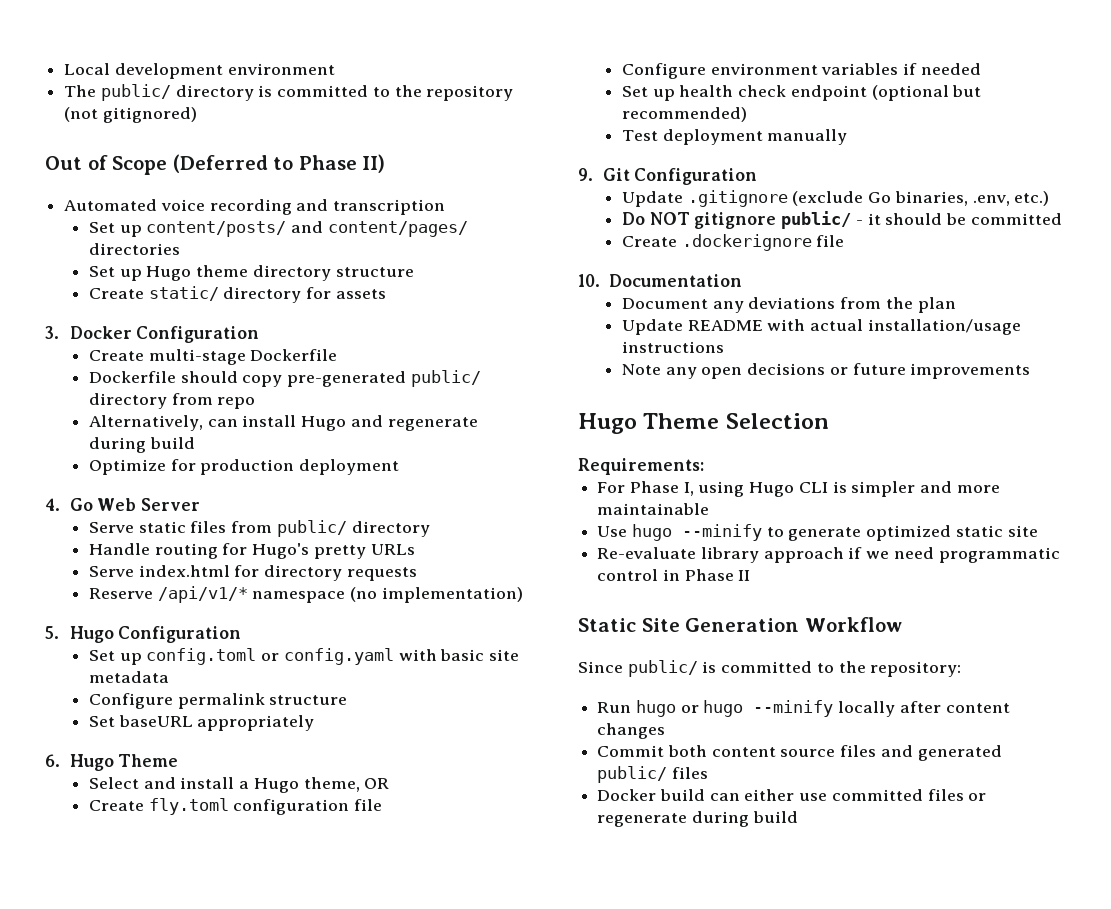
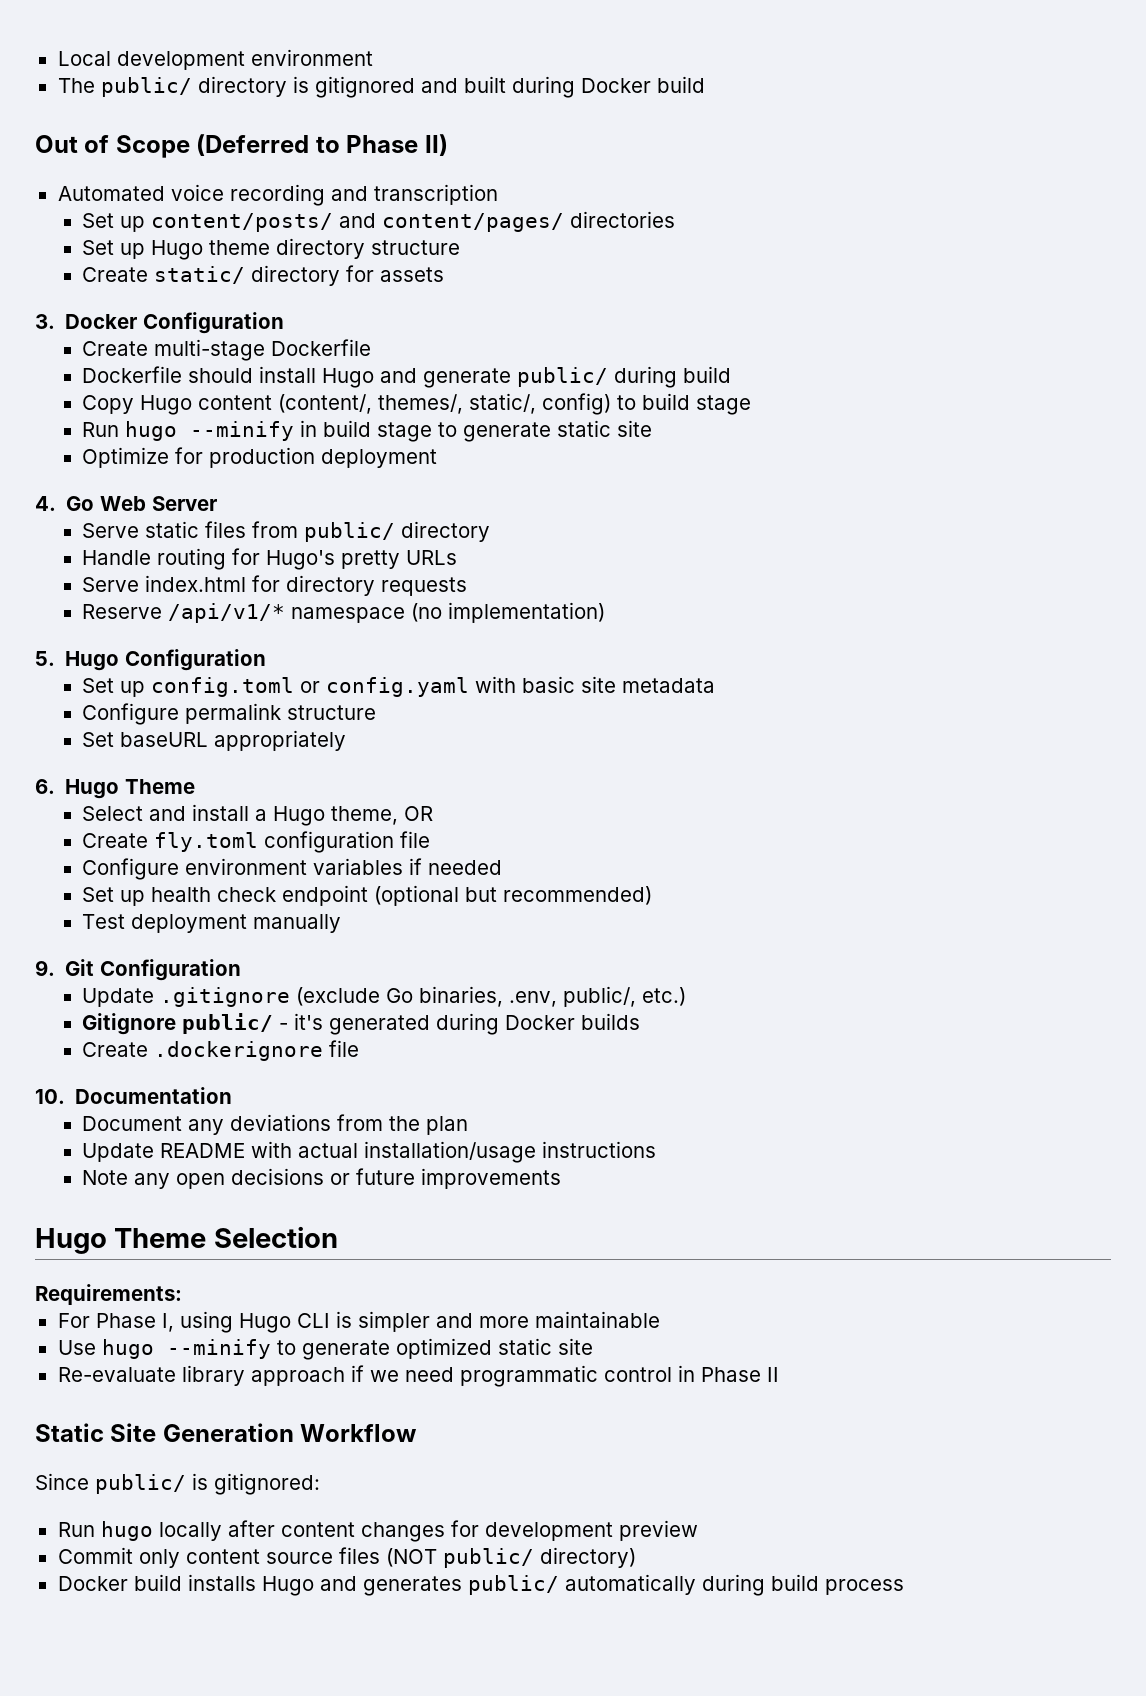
[277,85,514,101] [64,107,197,123] committed to the repository (not gitignored) -> [314,76,705,98] gitignored and built during Docker build
[242,370,481,387] [88,393,256,409] [88,415,238,431] copy pre-generated public/ directory from repo // Alternatively, can -> (254, 375) none
[387,417,478,431] [88,437,195,453] regenerate during build -> [423,366,732,388] [82,393,752,415] [82,420,653,442] generate public/ during build // Copy Hugo content (content/, themes/, static/, config) to build stage // Run hugo --minify in build stage to generate static site
(1010, 200) none -> [563,986,637,1007] public/,
[621,211,1062,229] Do NOT gitignore public/ - it should be committed -> [82,1013,641,1035] Gitignore public/ - it's generated during Docker builds
[721,661,962,677] [597,700,834,717] committed to the repository: // Run hugo or hugo --minify -> [214,1473,320,1495] [57,1521,153,1541] gitignored: // Run hugo
(666, 731) none -> [450,1520,698,1541] for development preview
[667,745,707,757] both -> [138,1549,180,1568] only
[880,745,1002,761] [597,766,708,783] [597,789,987,801] [597,811,798,827] and generated public/ files // Docker build can either use committed files or regenerate during build -> [385,1547,636,1568] [57,1574,904,1596] (NOT public/ directory) // Docker build installs Hugo and generates public/ automatically during build process

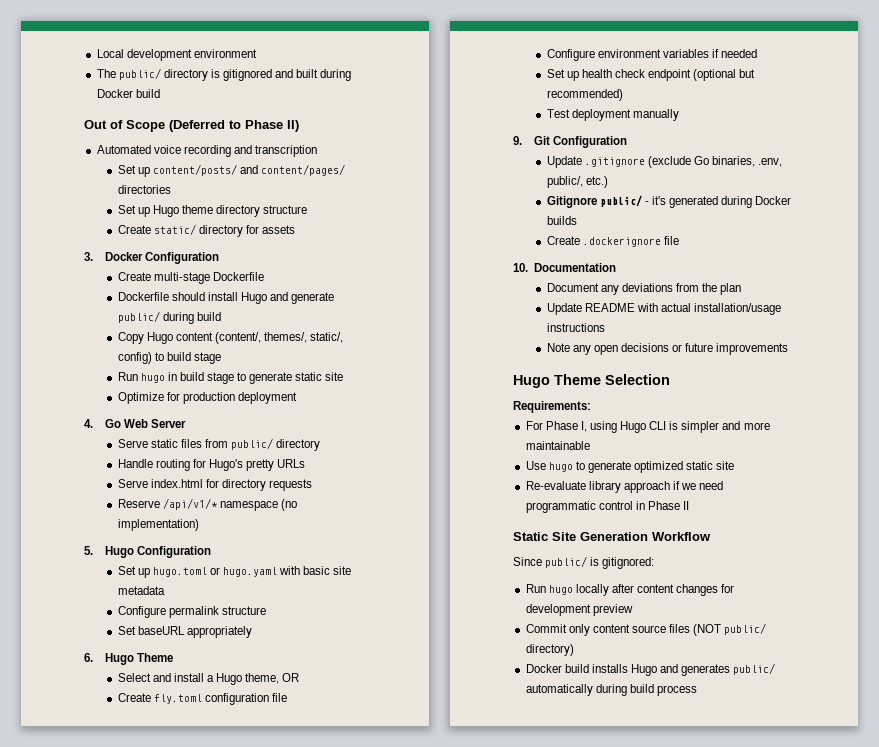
[190,421,295,441] --minify -> (165, 378) none
[151,677,470,697] config.toml or config.yaml -> [152,567,278,577] hugo.toml or hugo.yaml
[166,1339,271,1359] --minify -> (573, 467) none

